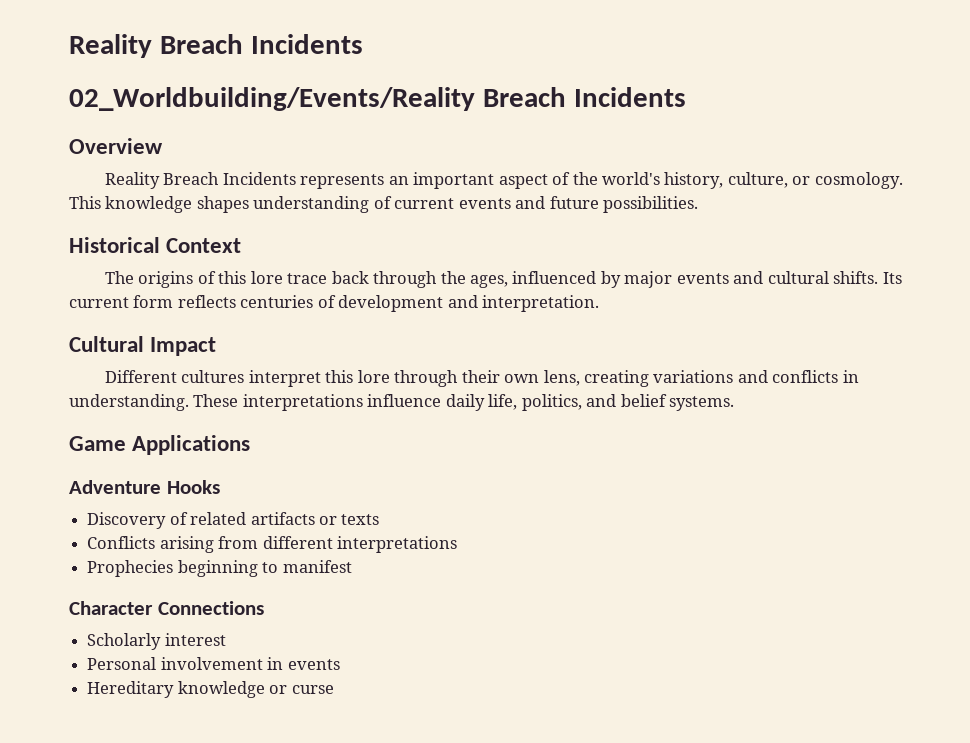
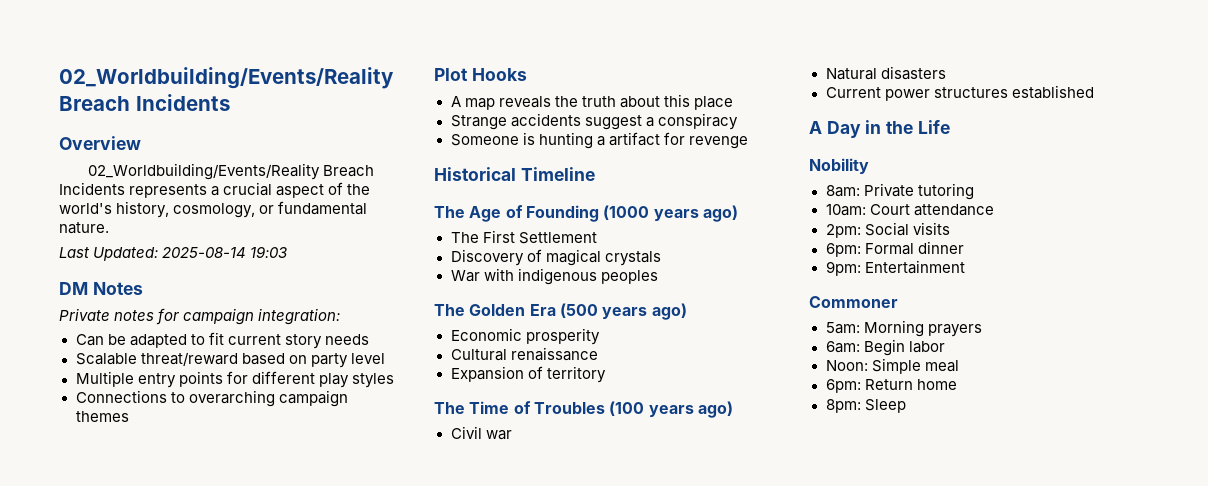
[69,34,363,58] Reality Breach Incidents // -> (59, 78) none
[104,172,160,189] Reality -> [88,163,321,180] 02_Worldbuilding/Events/Reality
[388,172,495,189] an important -> [211,182,273,196] a crucial
[727,172,903,189] [69,196,699,213] culture, or cosmology. This knowledge shapes understanding of current events and future possibilities. -> [173,201,368,218] [59,222,109,234] [59,246,288,261] [59,282,143,295] [59,308,341,325] [75,332,369,349] [75,352,385,368] [75,371,394,388] [75,390,348,407] [75,411,129,422] [434,68,527,81] [450,94,733,110] [450,113,738,130] [450,132,748,149] cosmology, or fundamental nature. // Last Updated: 2025-08-14 19:03 // DM Notes // Private notes for campaign integration: // Can be adapted to fit current story needs // Scalable threat/reward based on party level // Multiple entry points for different play styles // Connections to overarching campaign themes // Plot Hooks // A map reveals the truth about this place // Strange accidents suggest a conspiracy // Someone is hunting a artifact for revenge
[166,238,242,253] [104,271,902,288] [69,295,600,312] [69,336,217,356] [104,370,859,387] [69,394,735,411] [69,435,251,455] [69,480,220,494] [87,512,380,529] [87,536,457,553] [87,560,352,577] [69,601,264,615] [87,633,226,650] [87,657,340,670] [87,681,334,698] Context // The origins of this lore trace back through the ages, influenced by major events and cultural shifts. Its current form reflects centuries of development and interpretation. // Cultural Impact // Different cultures interpret this lore through their own lens, creating variations and conflicts in understanding. These interpretations influence daily life, politics, and belief systems. // Game Applications // Adventure Hooks // Discovery of related artifacts or texts // Conflicts arising from different interpretations // Prophecies beginning to manifest // Character Connections // Scholarly interest // Personal involvement in events // Hereditary knowledge or curse -> [520,167,595,181] [434,205,738,222] [450,230,597,244] [450,249,661,266] [450,268,658,285] [434,303,687,320] [450,328,600,345] [450,347,598,361] [450,366,606,383] [434,401,733,418] [450,426,512,440] [825,66,946,80] [825,85,1094,101] [809,120,950,138] [809,158,869,174] [825,183,974,200] [825,204,994,216] [825,222,950,238] [825,241,964,257] [825,260,965,276] [809,296,898,308] [825,320,982,337] [825,339,945,356] [825,358,959,374] [825,379,957,393] [825,399,906,413] Timeline // The Age of Founding (1000 years ago) // The First Settlement // Discovery of magical crystals // War with indigenous peoples // The Golden Era (500 years ago) // Economic prosperity // Cultural renaissance // Expansion of territory // The Time of Troubles (100 years ago) // Civil war // Natural disasters // Current power structures established // A Day in the Life // Nobility // 8am: Private tutoring // 10am: Court attendance // 2pm: Social visits // 6pm: Formal dinner // 9pm: Entertainment // Commoner // 5am: Morning prayers // 6am: Begin labor // Noon: Simple meal // 6pm: Return home // 8pm: Sleep

